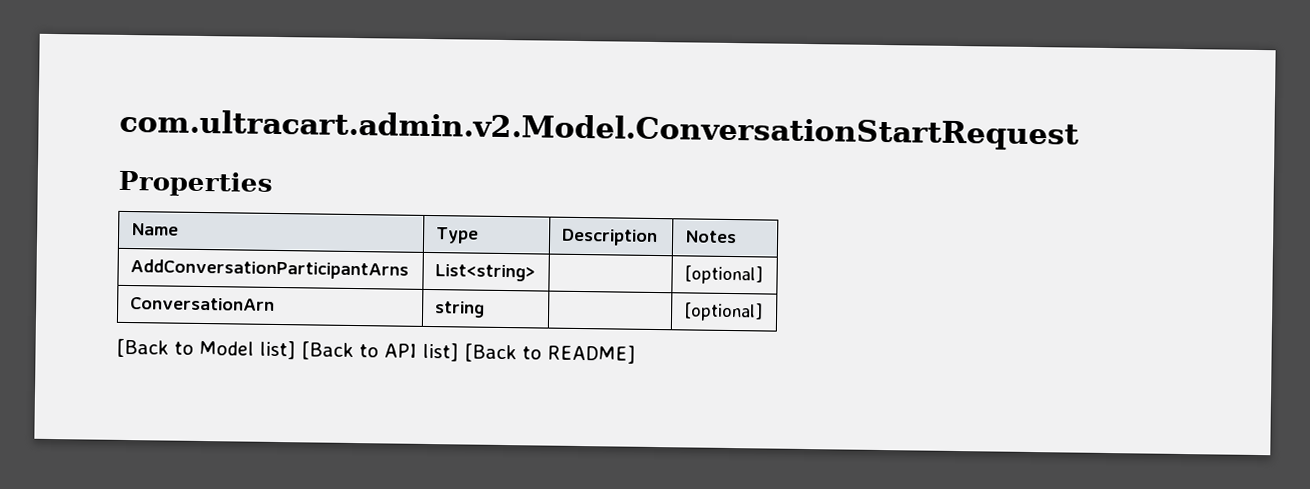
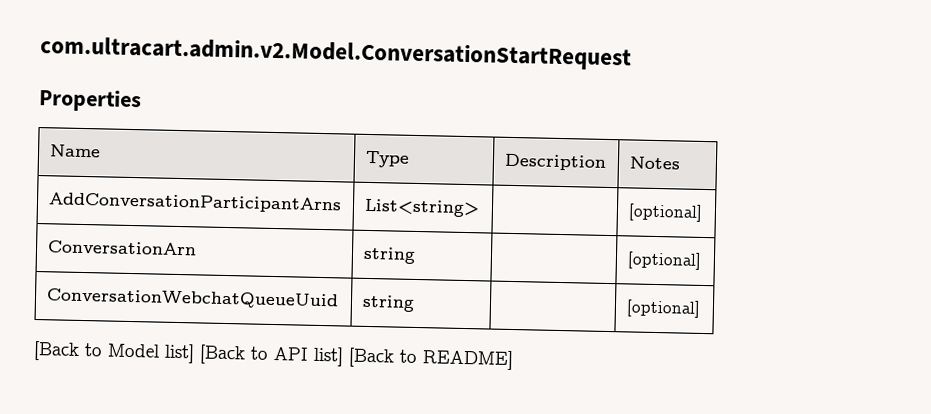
(764, 312) none -> [45,288,339,310] [361,294,415,312] [625,299,701,318] // ConversationWebchatQueueUuid | string | | [optional]

